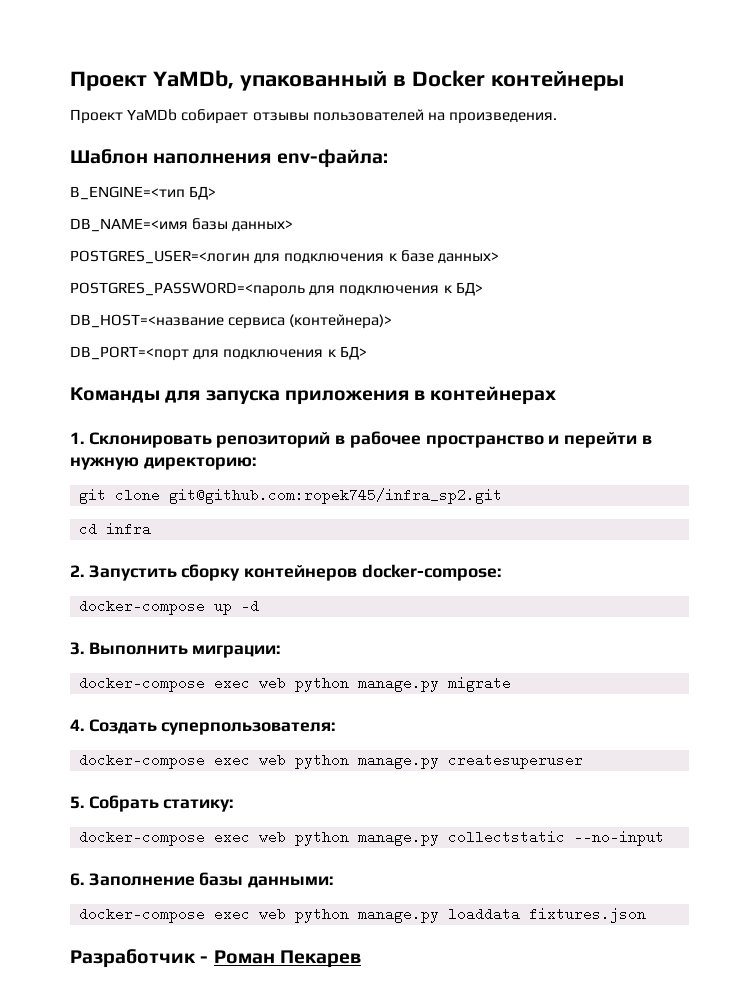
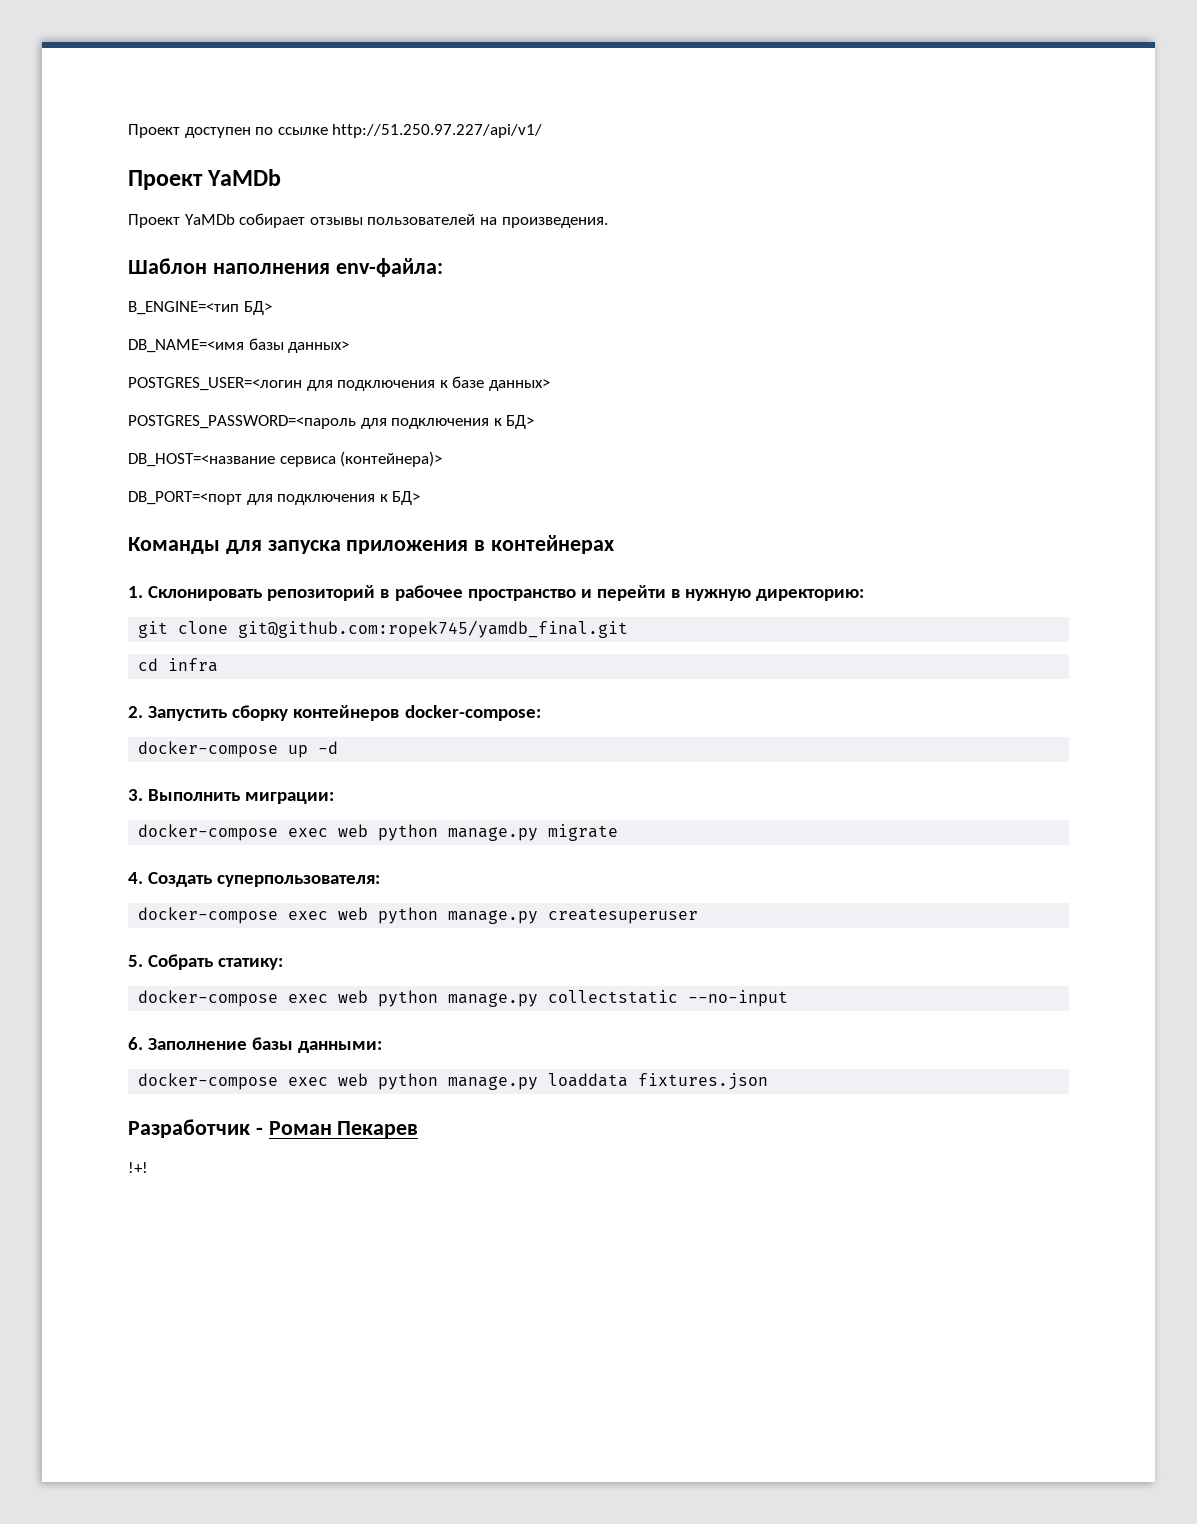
[70,70,624,91] Проект YaMDb, упакованный в Docker контейнеры -> [128,124,543,138] [128,169,282,190] Проект доступен по ссылке http://51.250.97.227/api/v1/ // Проект YaMDb
[169,488,503,504] git@github.com:ropek745/infra_sp2.git -> [238,620,629,638] git@github.com:ropek745/yamdb_final.git
(361, 959) none -> [128,1162,148,1173] // !+!

